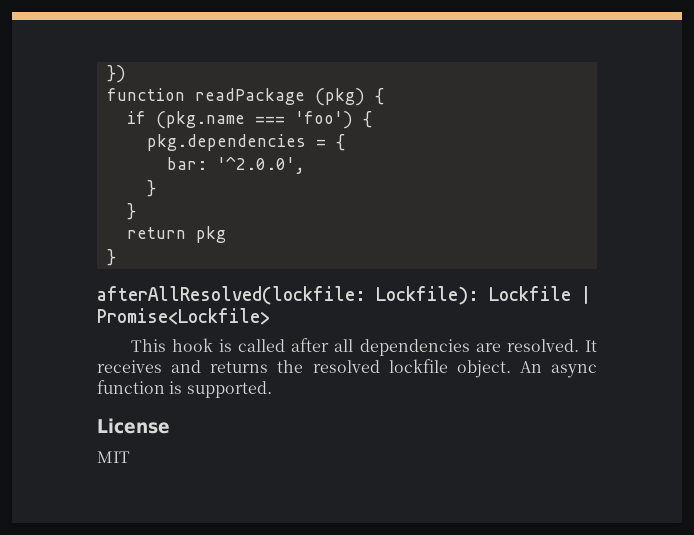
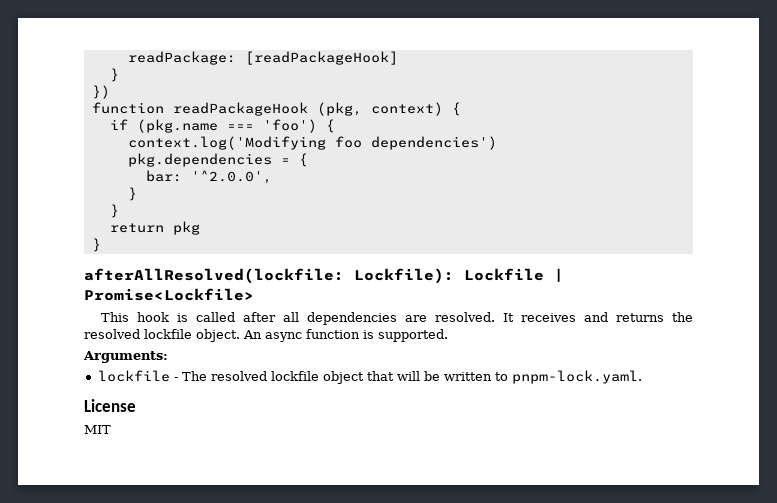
(106, 74) none -> [127,51,398,65] [109,68,119,82] readPackage: [readPackageHook] // } //
[194,88,365,106] readPackage (pkg) -> [172,102,443,116] readPackageHook (pkg, context)
(372, 119) none -> [127,136,497,150] // context.log('Modifying foo dependencies')
(272, 389) none -> [83,351,168,363] [97,370,642,384] // Arguments: // lockfile - The resolved lockfile object that will be written to pnpm-lock.yaml.

